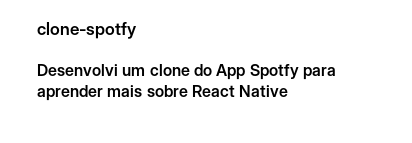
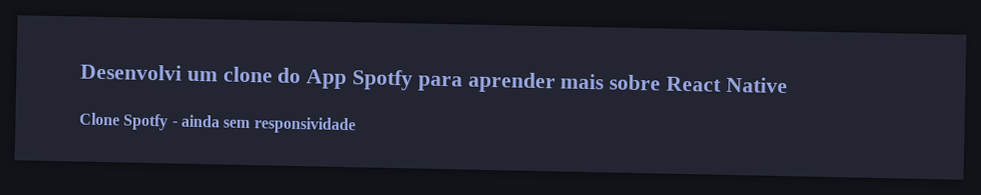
[37,22,137,39] clone-spotfy // -> (80, 72) none
(289, 91) none -> [79,112,356,135] // Clone Spotfy - ainda sem responsividade

